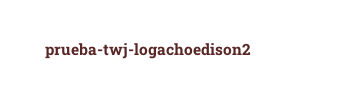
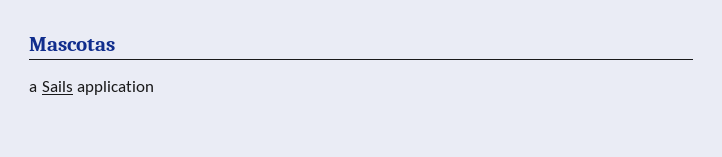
[45,43,251,59] prueba-twj-logachoedison2 -> [29,37,115,51] [29,81,155,95] Mascotas // a Sails application

